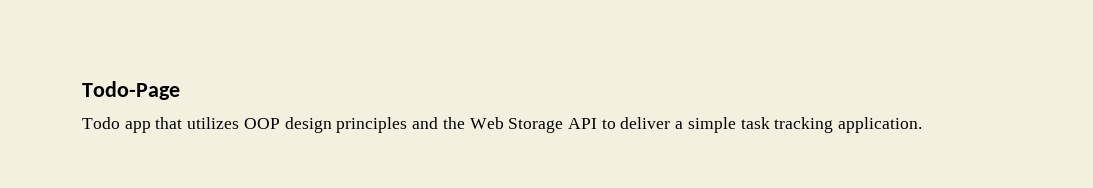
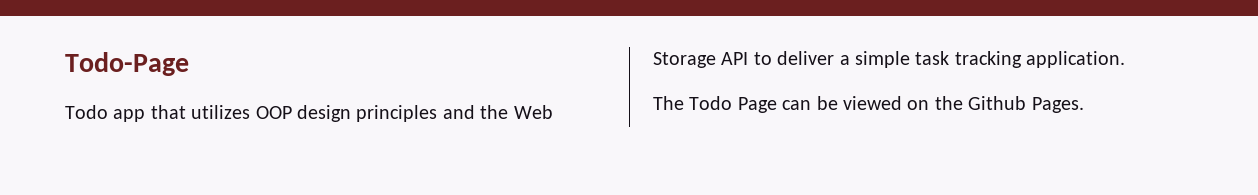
(923, 125) none -> [653,96,1084,113] // The Todo Page can be viewed on the Github Pages.

